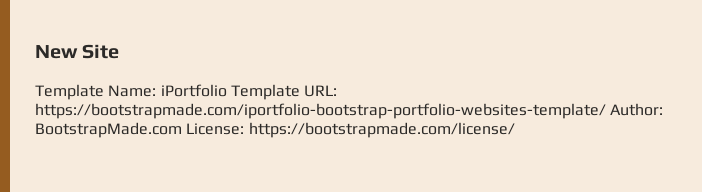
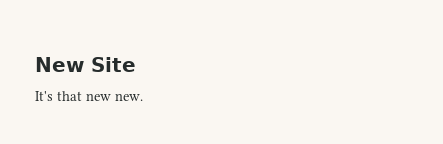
[35,84,338,100] [35,103,664,119] [35,122,515,138] Template Name: iPortfolio Template URL: https://bootstrapmade.com/iportfolio-bootstrap-portfolio-websites-template/ Author: BootstrapMade.com License: https://bootstrapmade.com/license/ -> [35,91,143,101] It's that new new.

